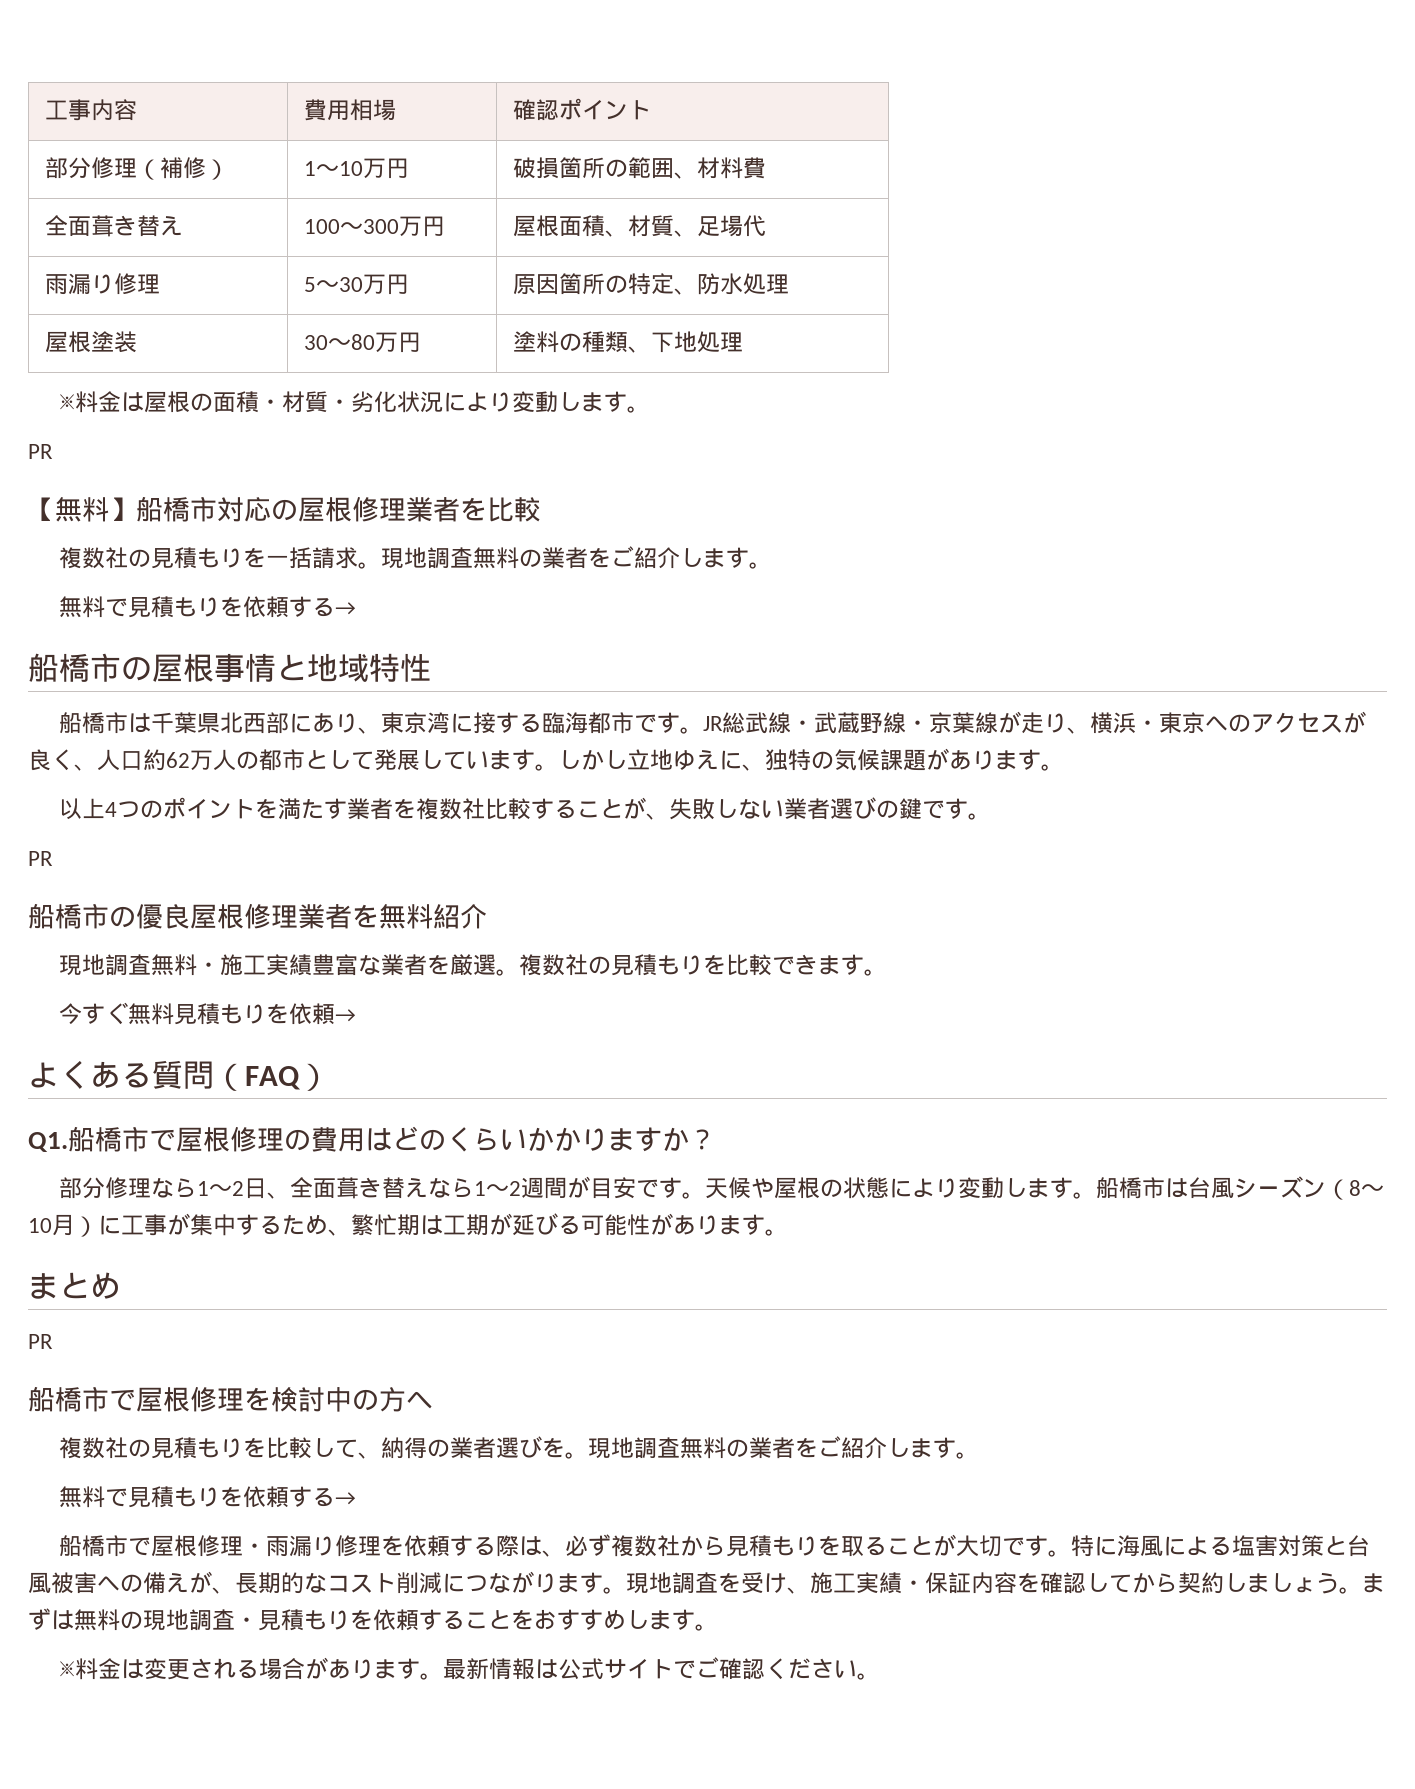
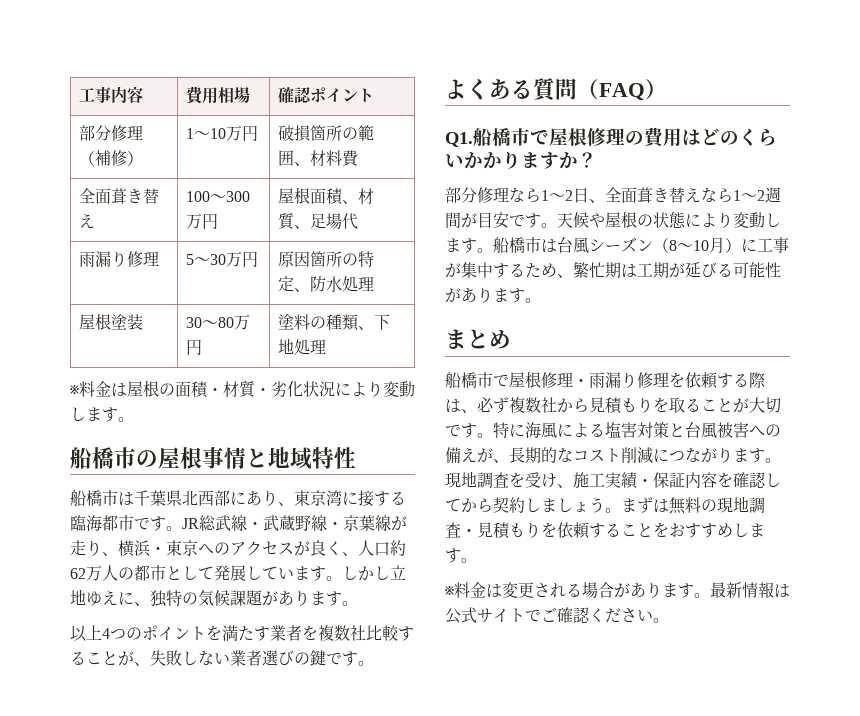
[28,444,53,459] [28,496,541,522] [58,546,772,569] [58,596,356,618] // PR // 【無料】船橋市対応の屋根修理業者を比較 // 複数社の見積もりを一括請求。現地調査無料の業者をご紹介します。 // 無料で見積もりを依頼する→ -> (134, 419) none
[28,851,53,866] [28,903,487,929] [58,954,887,976] [58,1002,356,1025] // PR // 船橋市の優良屋根修理業者を無料紹介 // 現地調査無料・施工実績豊富な業者を厳選。複数社の見積もりを比較できます。 // 今すぐ無料見積もりを依頼→ -> (374, 663) none
[28,1334,53,1349] [28,1386,433,1412] [58,1436,979,1459] [58,1486,356,1508] // PR // 船橋市で屋根修理を検討中の方へ // 複数社の見積もりを比較して、納得の業者選びを。現地調査無料の業者をご紹介します。 // 無料で見積もりを依頼する→ -> (511, 339) none

